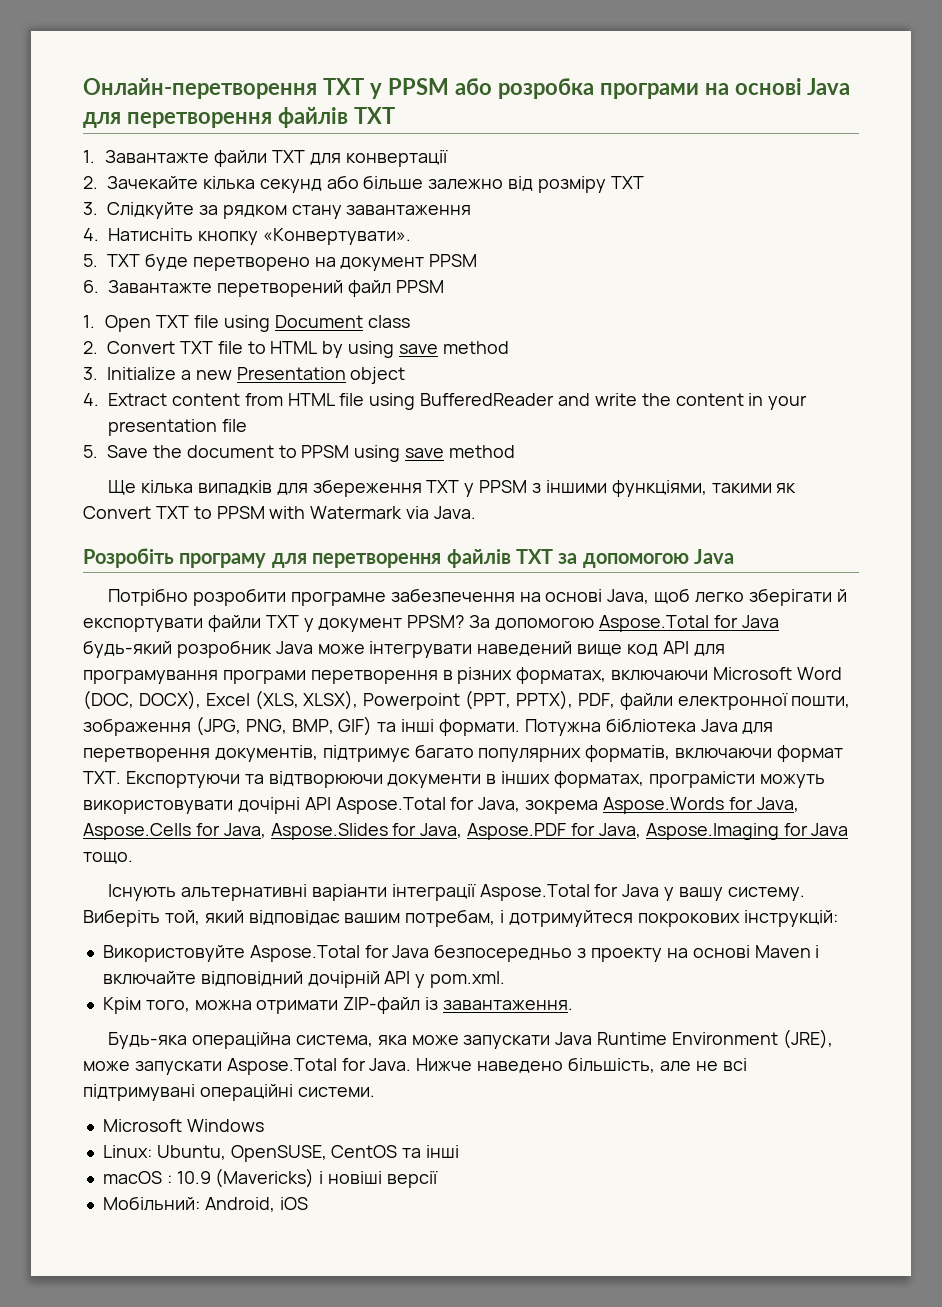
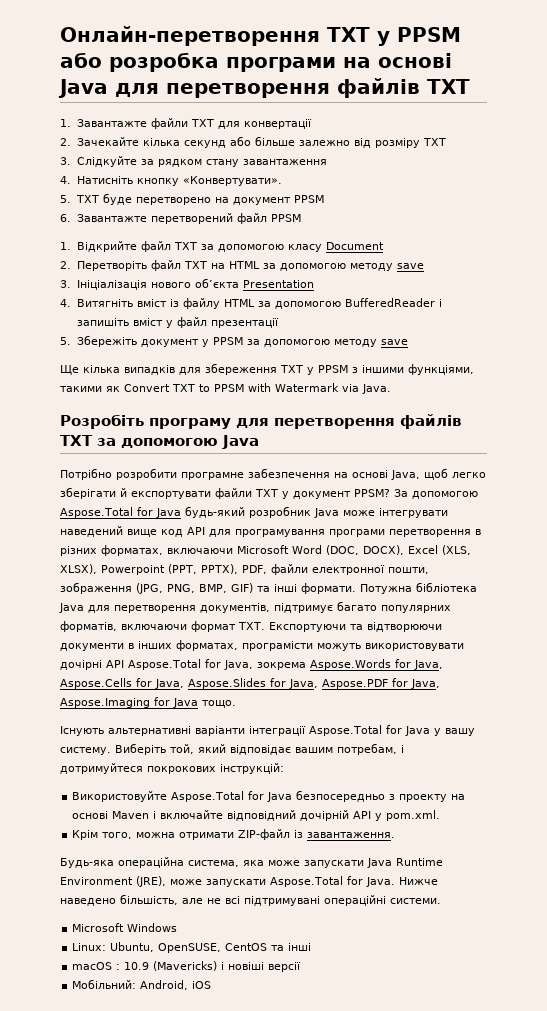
[105,315,270,332] Open TXT file using -> [77,241,323,252] Відкрийте файл TXT за допомогою класу
[367,315,410,328] [83,341,509,358] [83,367,232,380] class // 2. Convert TXT file to HTML by using save method // 3. Initialize a new -> [60,260,425,271] [60,278,240,290] // 2. Перетворіть файл TXT на HTML за допомогою методу save // 3. Ініціалізація нового об’єкта
[350,367,406,384] [83,393,808,410] [108,419,247,436] [83,445,516,462] object // 4. Extract content from HTML file using BufferedReader and write the content in your presentation file // 5. Save the document to PPSM using save method -> [60,298,443,309] [77,317,280,328] [60,335,409,347] // 4. Витягніть вміст із файлу HTML за допомогою BufferedReader і запишіть вміст у файл презентації // 5. Збережіть документ у PPSM за допомогою методу save

